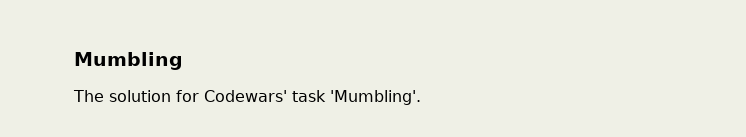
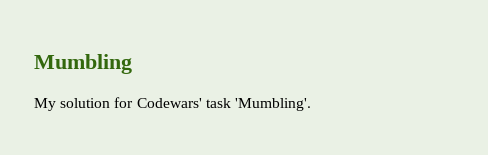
[73,90,104,102] The -> [34,98,56,111] My

